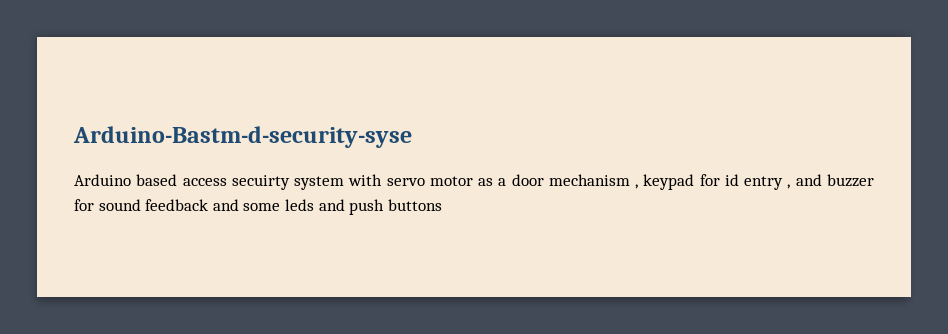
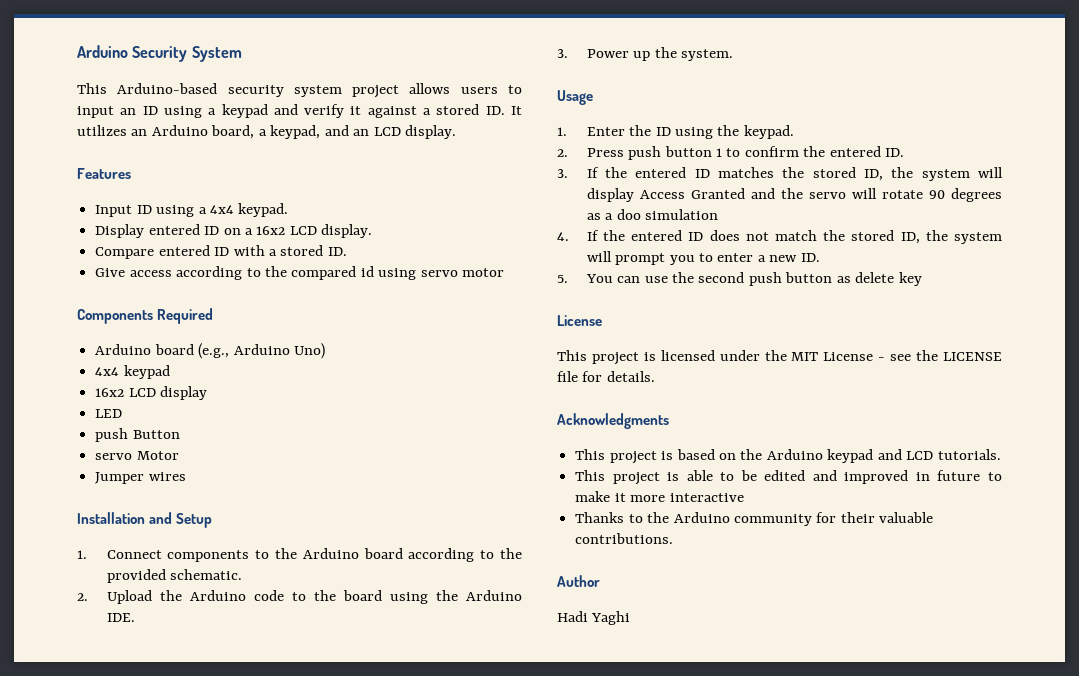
[73,126,412,148] [74,174,875,190] [74,199,442,215] Arduino-Bastm-d-security-syse // Arduino based access secuirty system with servo motor as a door mechanism , keypad for id entry , and buzzer for sound feedback and some leds and push buttons -> [77,45,242,62] [77,83,522,98] [77,104,523,118] [77,125,457,139] [77,168,131,179] [95,203,289,217] [95,224,373,238] [95,245,347,259] [95,266,505,280] [77,308,214,324] [95,343,325,359] [95,365,170,379] [95,386,208,400] [95,409,123,418] [95,428,180,442] [95,451,179,460] [95,472,186,484] [77,512,213,528] [77,548,522,562] [106,569,243,583] [77,590,522,604] [106,613,135,622] [557,47,734,61] [557,90,593,105] [557,125,794,139] [557,146,905,160] [557,167,1004,181] [586,188,1002,202] [586,209,719,220] [557,230,1003,244] [586,251,820,265] [557,272,922,286] [557,315,602,326] [557,350,1003,365] [557,371,655,382] [557,413,669,429] [575,449,1001,464] [575,470,1003,485] [575,491,744,502] [575,512,934,526] [575,533,674,544] [557,575,600,587] [557,611,631,625] Arduino Security System // This Arduino-based security system project allows users to input an ID using a keypad and verify it against a stored ID. It utilizes an Arduino board, a keypad, and an LCD display. // Features // Input ID using a 4x4 keypad. // Display entered ID on a 16x2 LCD display. // Compare entered ID with a stored ID. // Give access according to the compared id using servo motor // Components Required // Arduino board (e.g., Arduino Uno) // 4x4 keypad // 16x2 LCD display // LED // push Button // servo Motor // Jumper wires // Installation and Setup // 1. Connect components to the Arduino board according to the provided schematic. // 2. Upload the Arduino code to the board using the Arduino IDE. // 3. Power up the system. // Usage // 1. Enter the ID using the keypad. // 2. Press push button 1 to confirm the entered ID. // 3. If the entered ID matches the stored ID, the system will display Access Granted and the servo will rotate 90 degrees as a doo simulation // 4. If the entered ID does not match the stored ID, the system will prompt you to enter a new ID. // 5. You can use the second push button as delete key // License // This project is licensed under the MIT License - see the LICENSE file for details. // Acknowledgments // This project is based on the Arduino keypad and LCD tutorials. // This project is able to be edited and improved in future to make it more interactive // Thanks to the Arduino community for their valuable contributions. // Author // Hadi Yaghi

